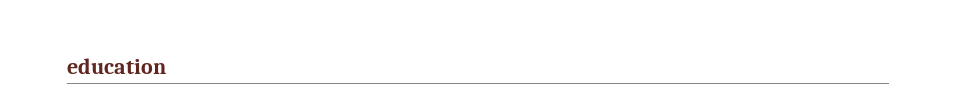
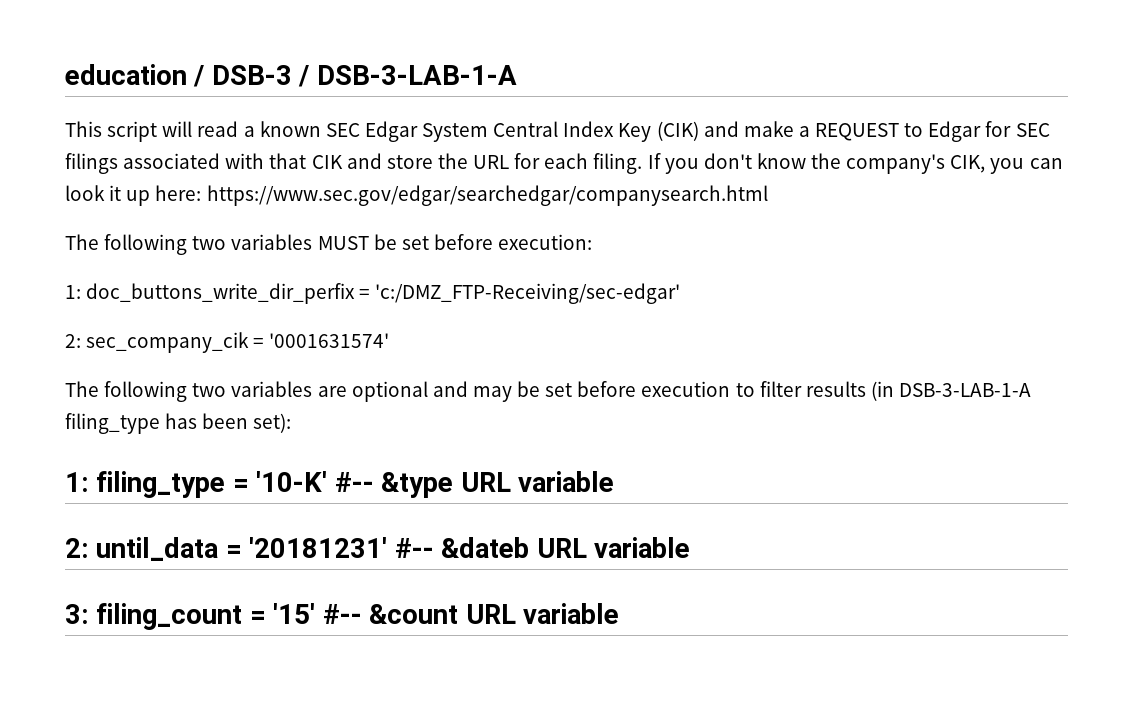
(166, 66) none -> [193,65,517,87] [65,121,1050,142] [65,153,1063,174] [65,185,768,206] [65,234,593,255] [65,283,681,304] [65,332,390,353] [65,381,1032,402] [65,413,292,434] [65,471,614,498] [65,537,690,561] [65,603,619,630] / DSB-3 / DSB-3-LAB-1-A // This script will read a known SEC Edgar System Central Index Key (CIK) and make a REQUEST to Edgar for SEC filings associated with that CIK and store the URL for each filing. If you don't know the company's CIK, you can look it up here: https://www.sec.gov/edgar/searchedgar/companysearch.html // The following two variables MUST be set before execution: // 1: doc_buttons_write_dir_perfix = 'c:/DMZ_FTP-Receiving/sec-edgar' // 2: sec_company_cik = '0001631574' // The following two variables are optional and may be set before execution to filter results (in DSB-3-LAB-1-A filing_type has been set): // 1: filing_type = '10-K' #-- &type URL variable // 2: until_data = '20181231' #-- &dateb URL variable // 3: filing_count = '15' #-- &count URL variable

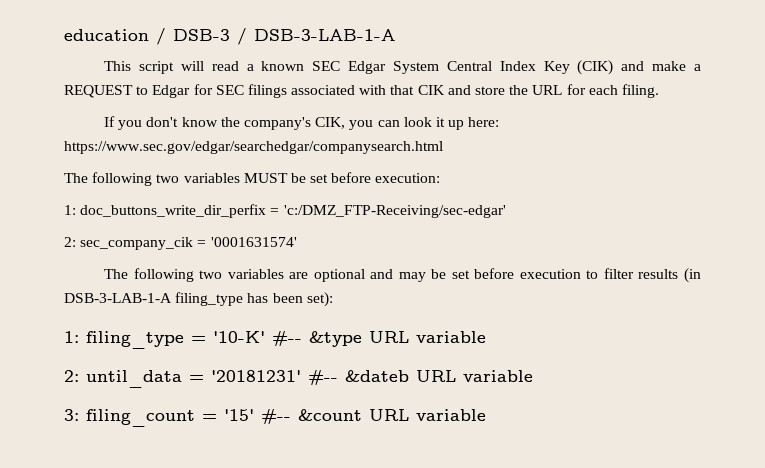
(643, 163) none -> (659, 91) //

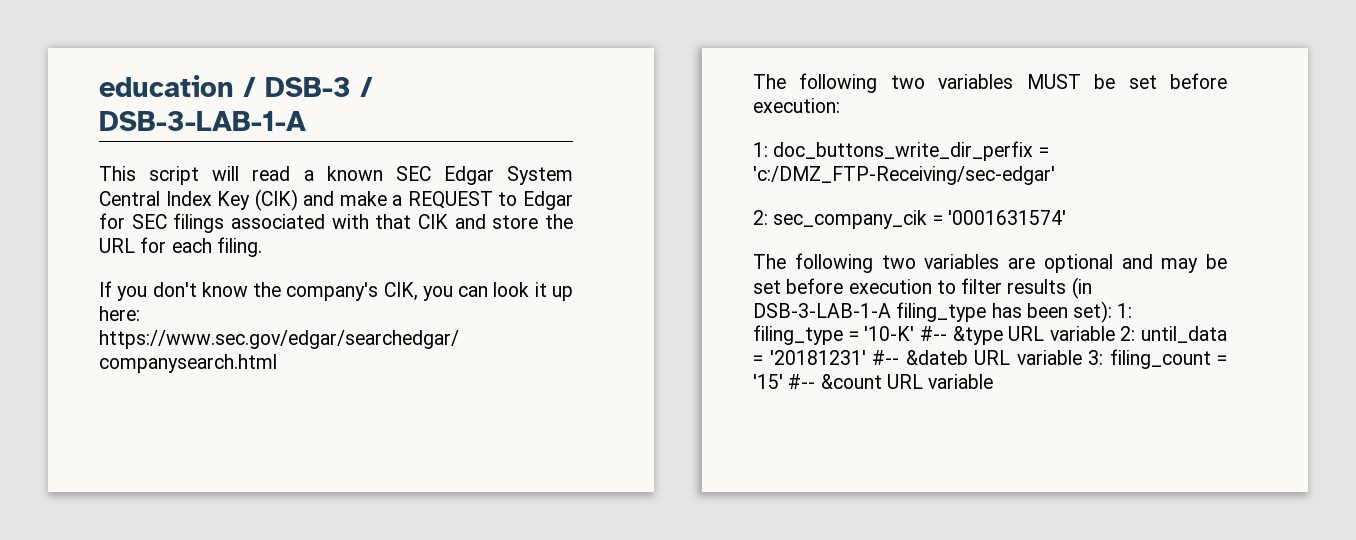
(333, 299) // -> (1113, 312) none
(486, 337) // -> (1115, 333) none
(533, 376) // -> (1082, 357) none

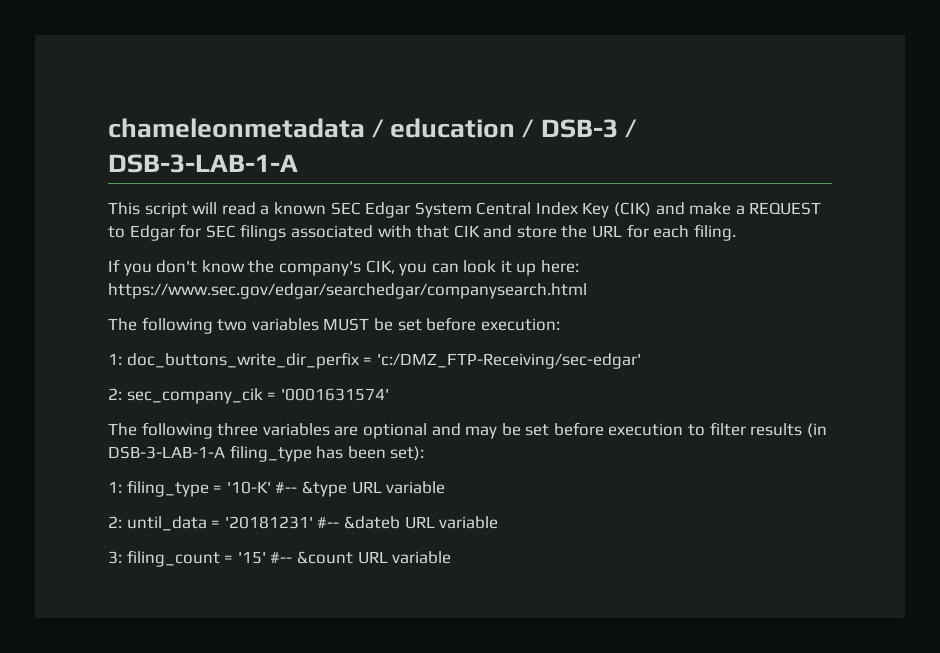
(99, 86) none -> [108,118,385,138] chameleonmetadata /
[881,255,916,269] two -> [217,423,259,436] three
(1113, 312) none -> (425, 453) //
(1115, 333) none -> (446, 487) //
(1082, 357) none -> (499, 522) //

